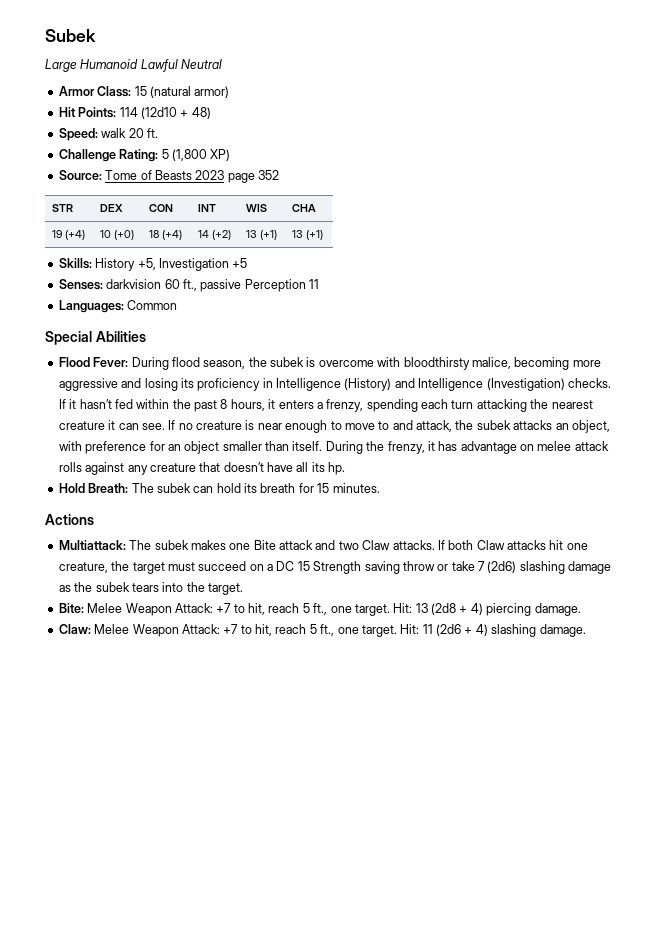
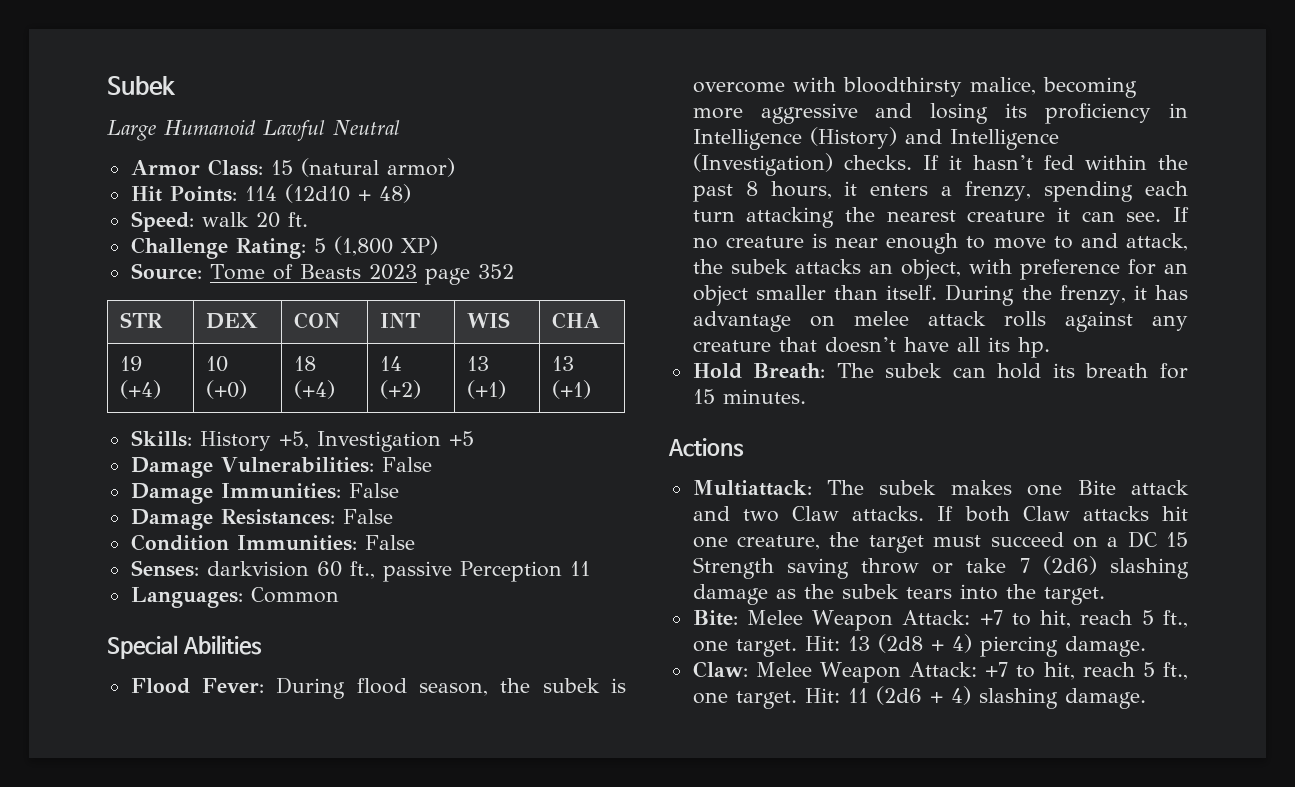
(248, 263) none -> [130,457,432,478] [130,483,399,504] [130,509,393,530] [130,534,415,551] // Damage Vulnerabilities: False // Damage Immunities: False // Damage Resistances: False // Condition Immunities: False

